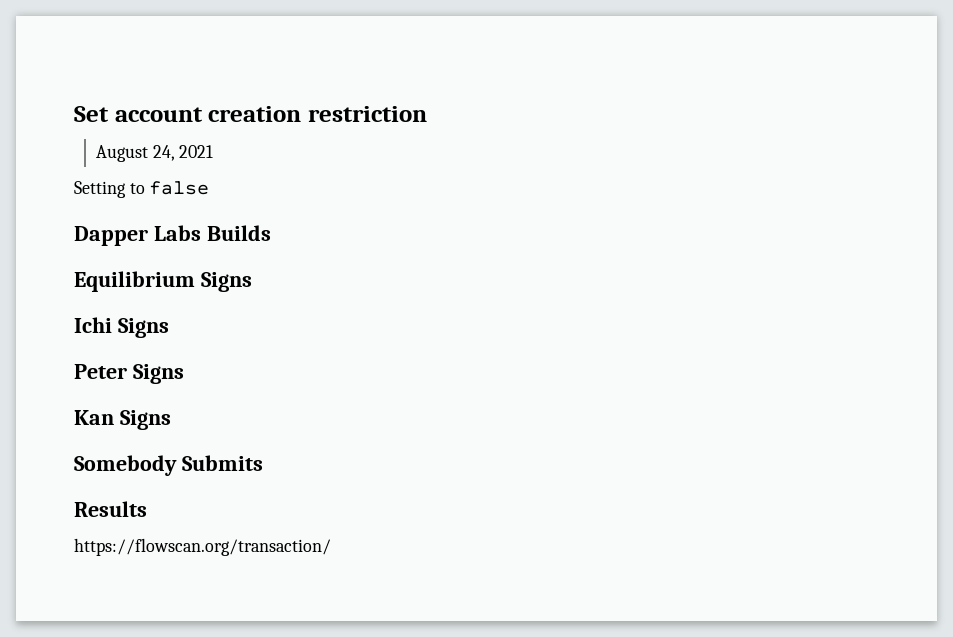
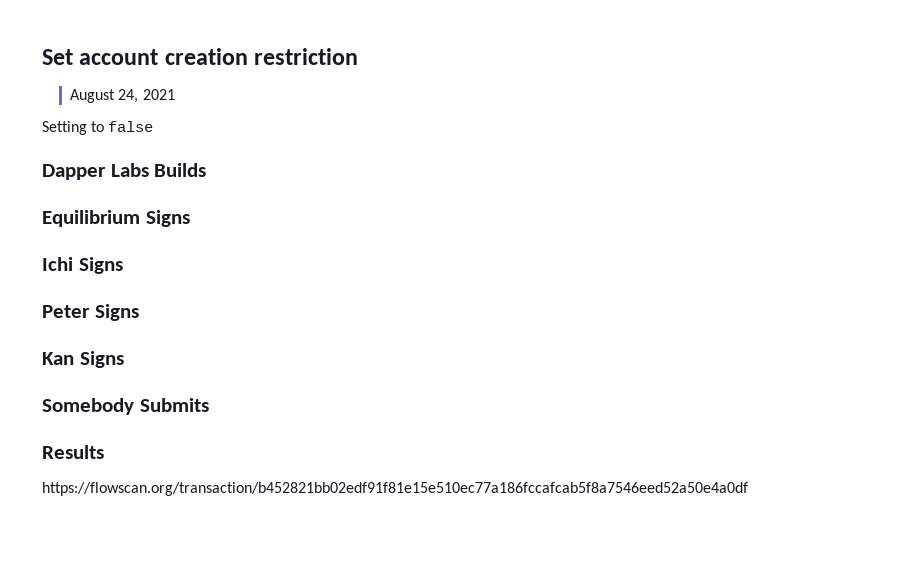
[74,538,331,556] https://flowscan.org/transaction/ -> [42,482,748,496] https://flowscan.org/transaction/b452821bb02edf91f81e15e510ec77a186fccafcab5f8a7546eed52a50e4a0df

